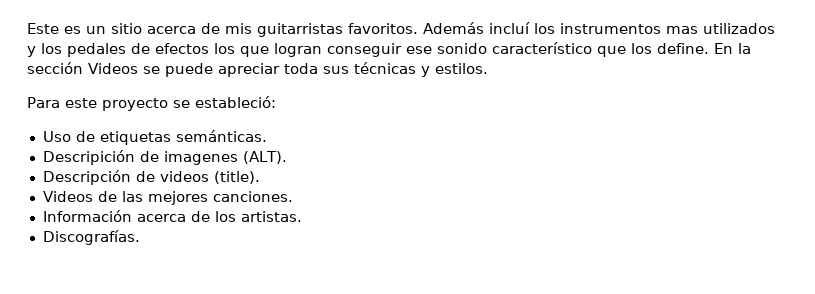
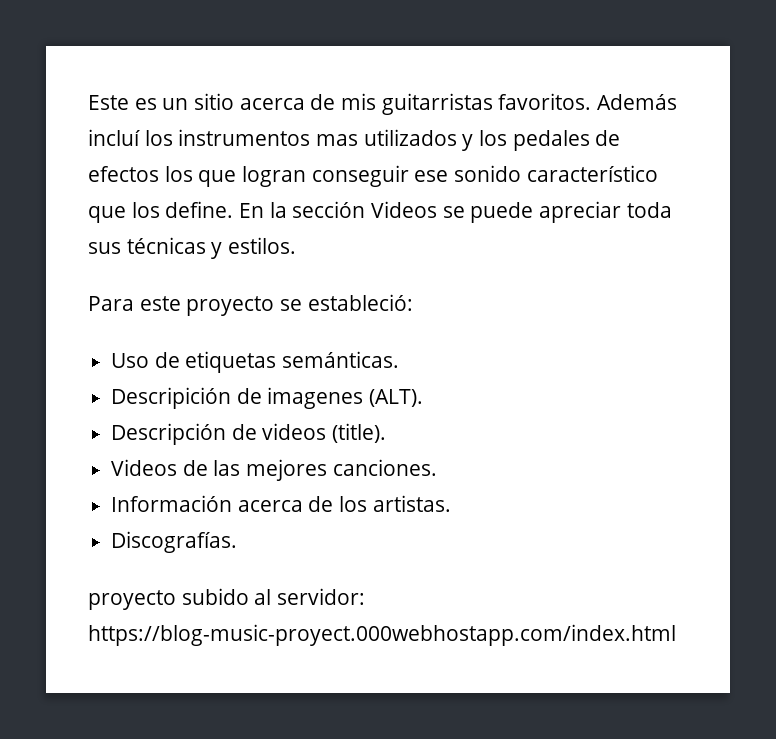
(140, 237) none -> [88,588,366,610] [88,624,676,646] // proyecto subido al servidor: https://blog-music-proyect.000webhostapp.com/index.html

